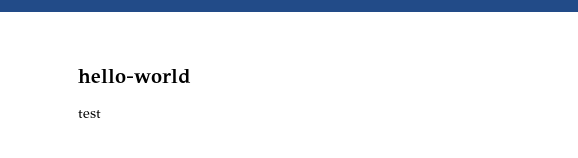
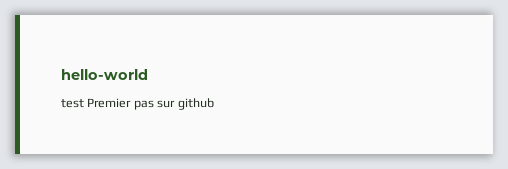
(101, 114) none -> [87,98,214,110] Premier pas sur github

